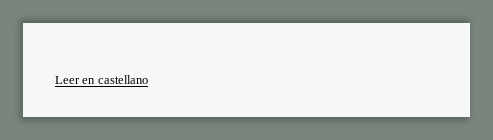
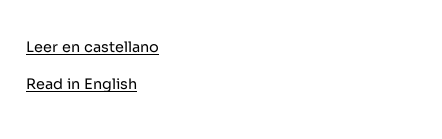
(148, 79) none -> [26,78,137,93] // Read in English

